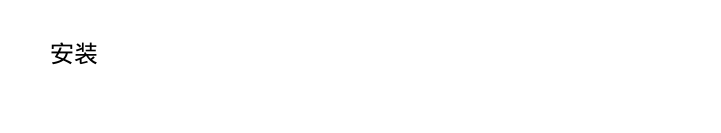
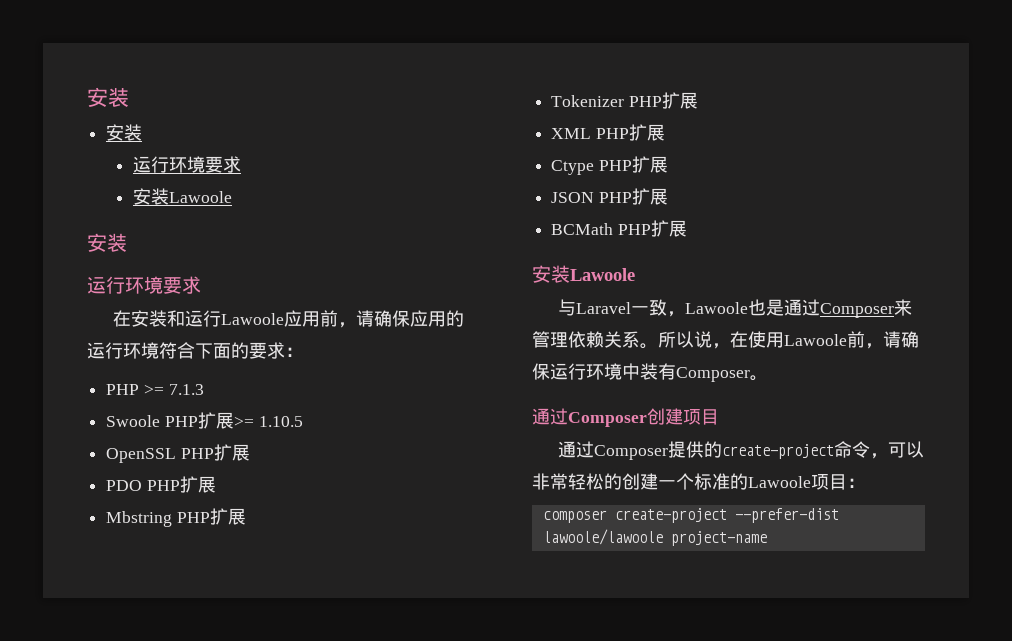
[50,42,98,65] 安装 -> [87,87,129,107] [106,124,143,141] [132,156,241,173] [132,188,232,205] [87,233,127,252] [87,276,201,294] [112,310,464,328] [87,342,303,359] [106,384,204,395] [106,412,303,429] [106,444,250,463] [106,476,216,493] [106,508,246,527] [551,92,698,109] [551,124,665,141] [551,156,668,175] [551,188,668,205] [551,220,687,237] [532,265,635,283] [557,299,912,318] [532,331,919,349] [532,363,768,382] [532,408,719,427] [557,441,924,460] [532,473,865,490] [542,508,839,523] [542,529,767,546] 安装 // 安装 // 运行环境要求 // 安装Lawoole // 安装 // 运行环境要求 // 在安装和运行Lawoole应用前，请确保应用的运行环境符合下面的要求： // PHP >= 7.1.3 // Swoole PHP扩展>= 1.10.5 // OpenSSL PHP扩展 // PDO PHP扩展 // Mbstring PHP扩展 // Tokenizer PHP扩展 // XML PHP扩展 // Ctype PHP扩展 // JSON PHP扩展 // BCMath PHP扩展 // 安装Lawoole // 与Laravel一致，Lawoole也是通过Composer来管理依赖关系。所以说，在使用Lawoole前，请确保运行环境中装有Composer。 // 通过Composer创建项目 // 通过Composer提供的create-project命令，可以非常轻松的创建一个标准的Lawoole项目： // composer create-project --prefer-dist lawoole/lawoole project-name

